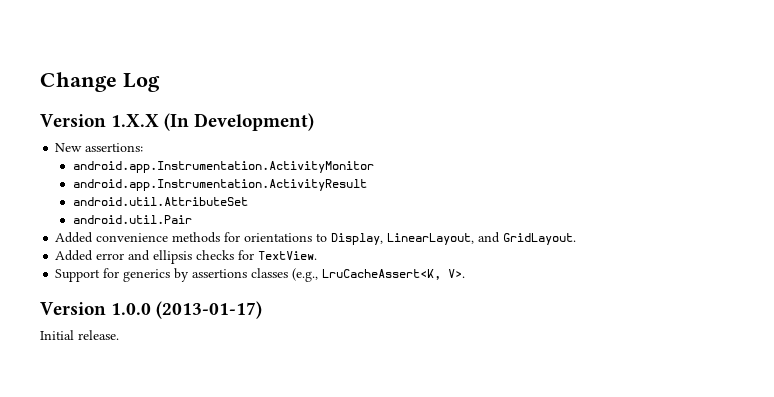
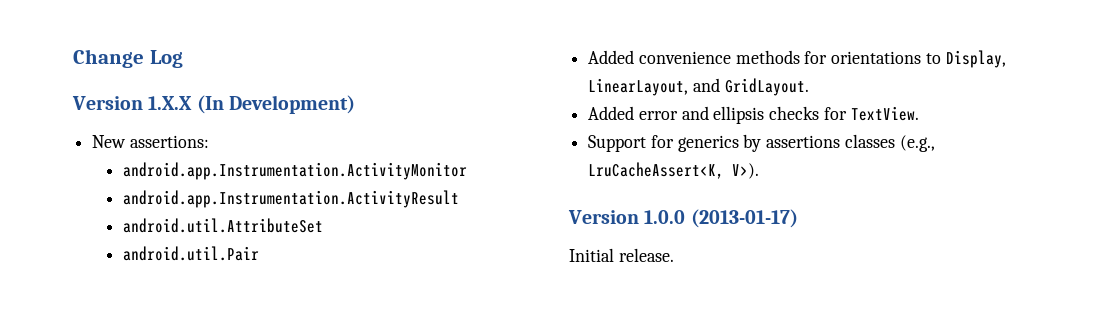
[448,269,466,278] V>. -> [732,163,760,179] V>).

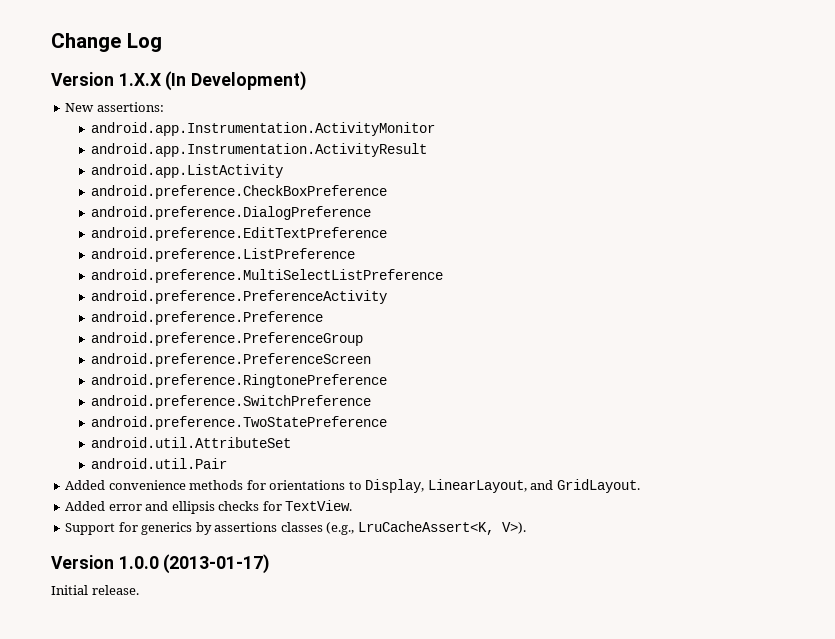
(459, 199) none -> [90,164,283,178] [90,185,387,199] [90,206,371,220] [90,227,387,241] [90,248,355,262] [90,269,443,283] [90,290,387,304] [90,311,323,325] [90,332,363,346] [90,353,371,367] [90,374,387,388] [90,395,371,409] [90,416,387,430] // android.app.ListActivity // android.preference.CheckBoxPreference // android.preference.DialogPreference // android.preference.EditTextPreference // android.preference.ListPreference // android.preference.MultiSelectListPreference // android.preference.PreferenceActivity // android.preference.Preference // android.preference.PreferenceGroup // android.preference.PreferenceScreen // android.preference.RingtonePreference // android.preference.SwitchPreference // android.preference.TwoStatePreference

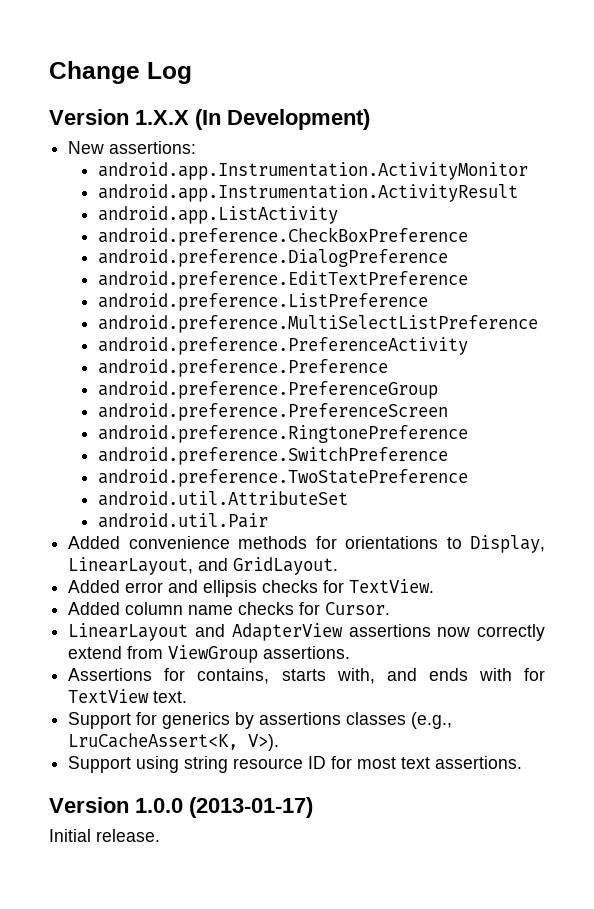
(353, 505) none -> [68,602,391,615] [68,623,545,641] [68,645,351,663] [68,668,545,684] [68,689,188,703] // Added column name checks for Cursor. // LinearLayout and AdapterView assertions now correctly extend from ViewGroup assertions. // Assertions for contains, starts with, and ends with for TextView text.
(526, 528) none -> [68,756,523,773] // Support using string resource ID for most text assertions.

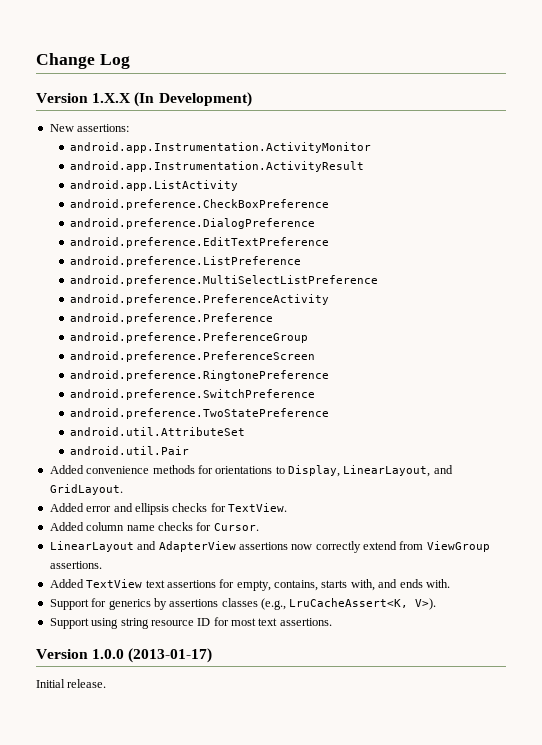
[68,668,186,681] Assertions for -> [49,579,271,591] Added TextView text assertions for empty,
[478,668,545,681] [68,689,188,703] with for TextView text. -> [425,579,450,588] with.

